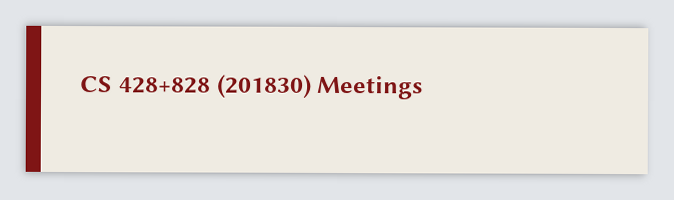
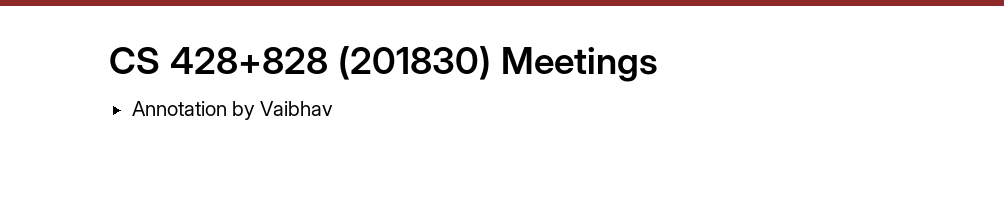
(424, 87) none -> [131,101,333,120] // Annotation by Vaibhav

